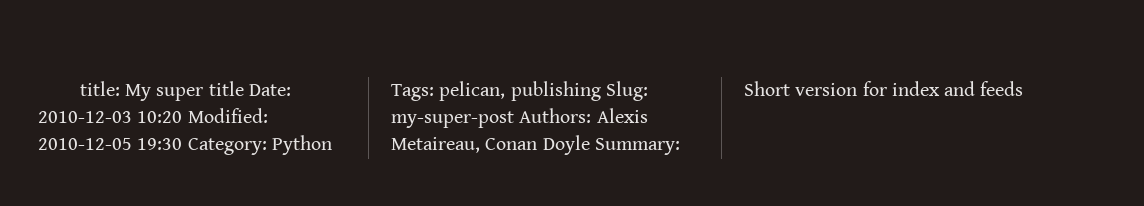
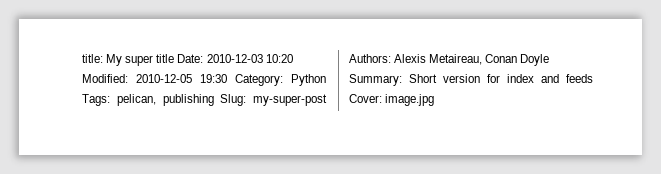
(1024, 88) none -> [349,94,435,106] Cover: image.jpg

